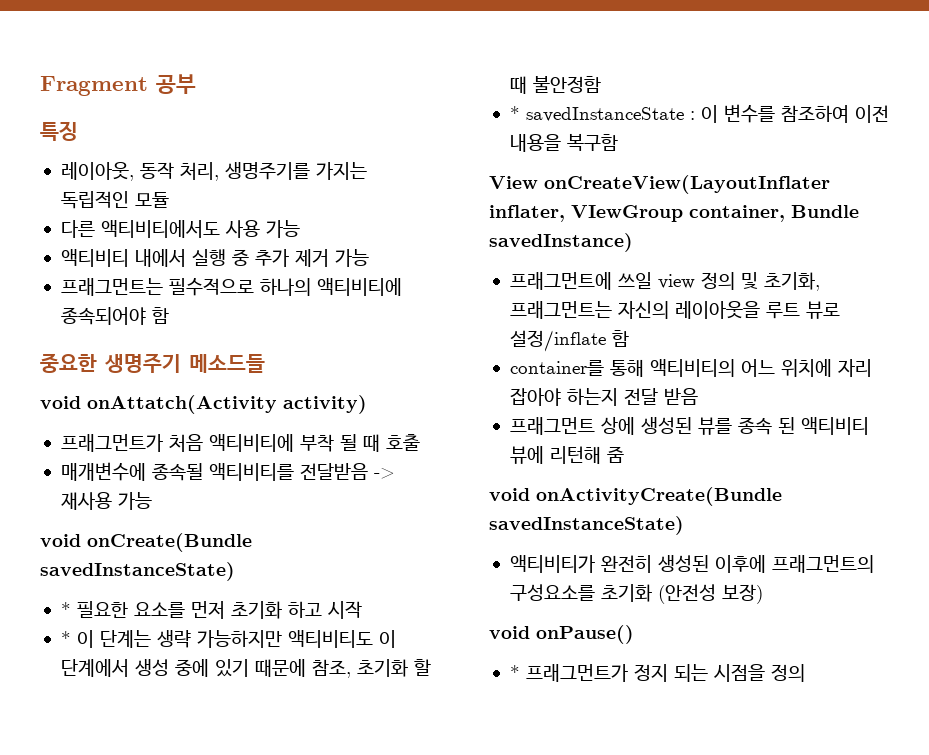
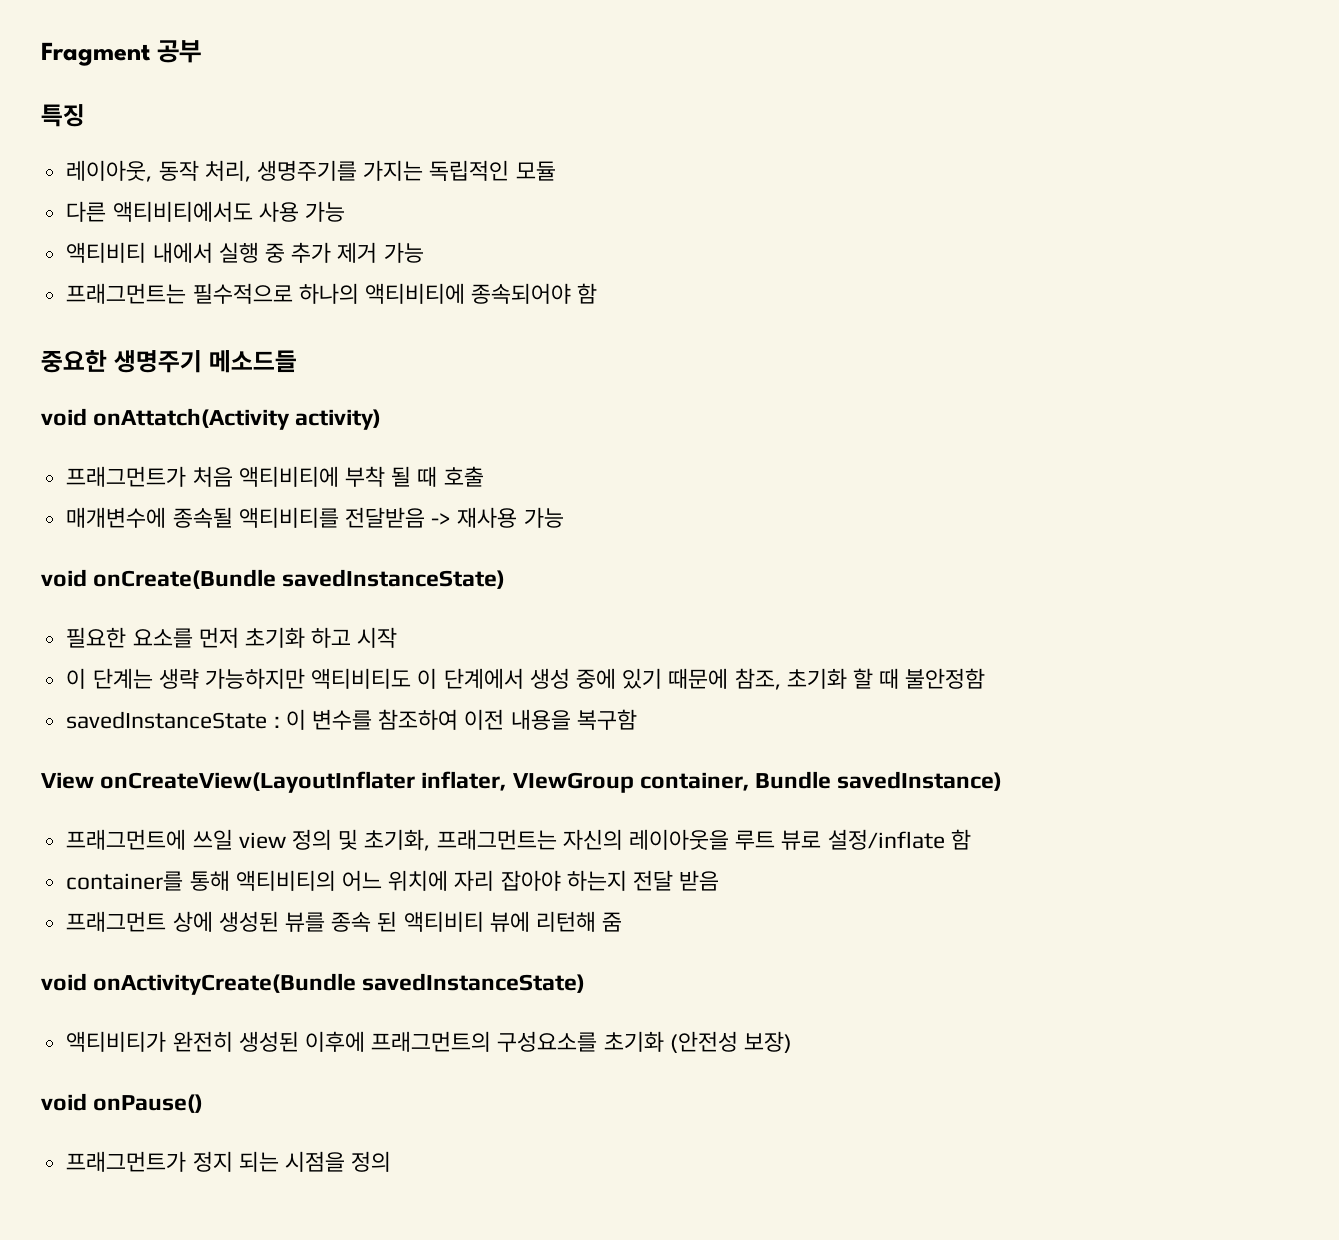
[60,602,71,616] * -> (506, 579) none
[60,631,71,645] * -> (398, 637) none
[509,106,520,120] * -> (986, 678) none
[509,665,520,679] * -> (204, 1103) none

